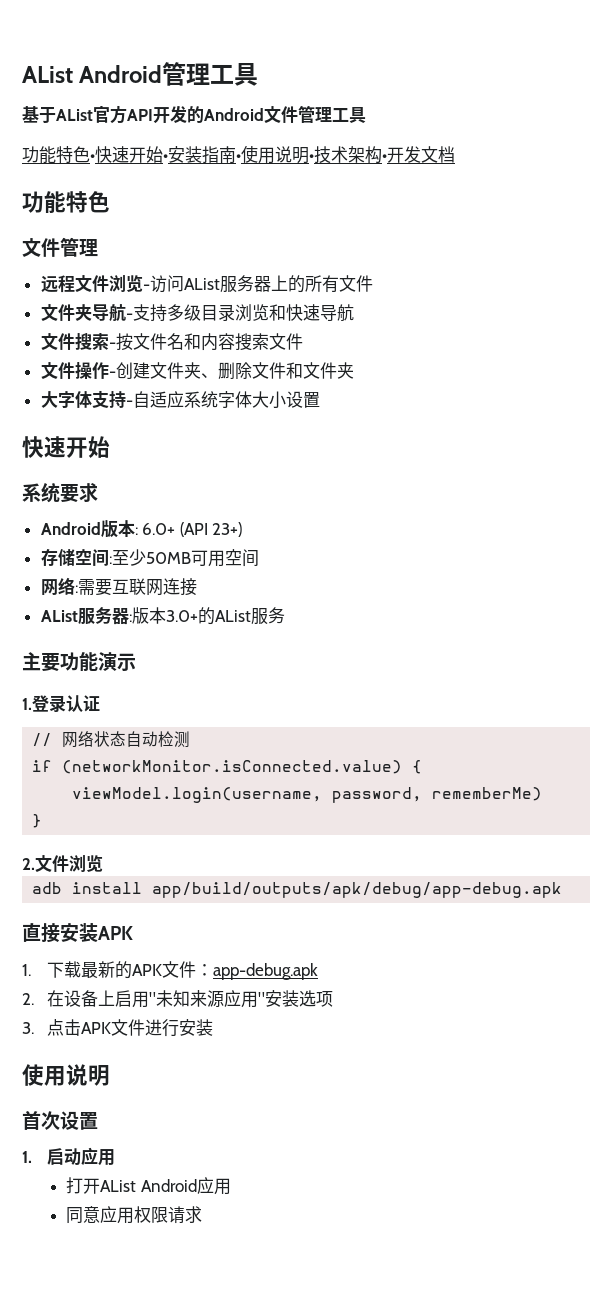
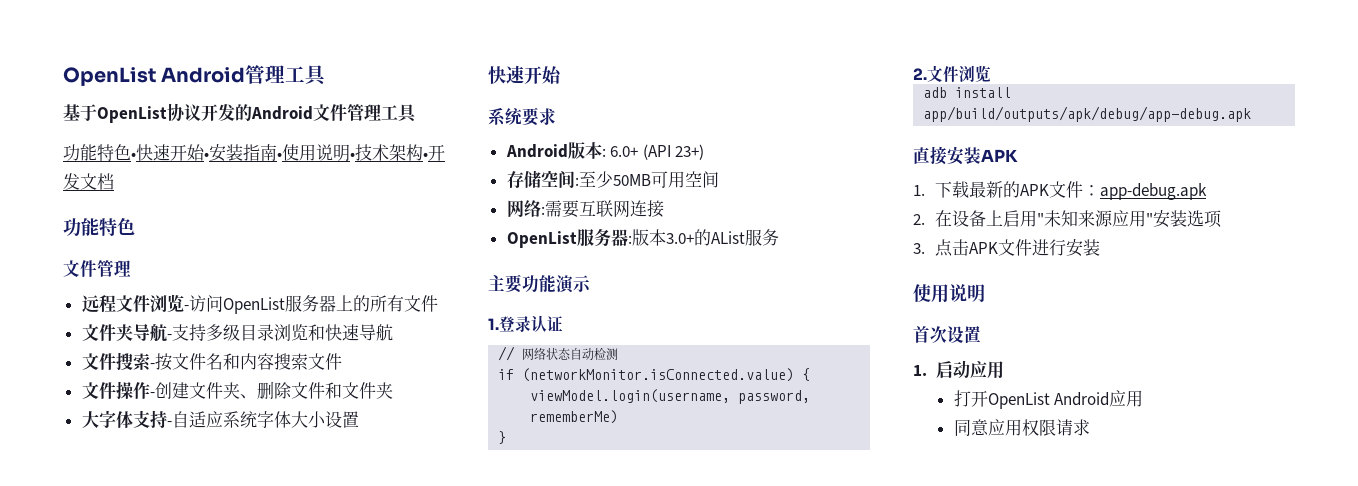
[22,66,73,83] AList -> [63,67,156,86] OpenList
[56,105,153,124] AList官方API -> [97,103,201,123] OpenList协议
[183,278,220,290] AList -> [222,297,285,314] OpenList
[40,610,78,622] AList -> [506,231,577,248] OpenList
[99,1180,136,1192] AList -> [987,392,1050,409] OpenList

